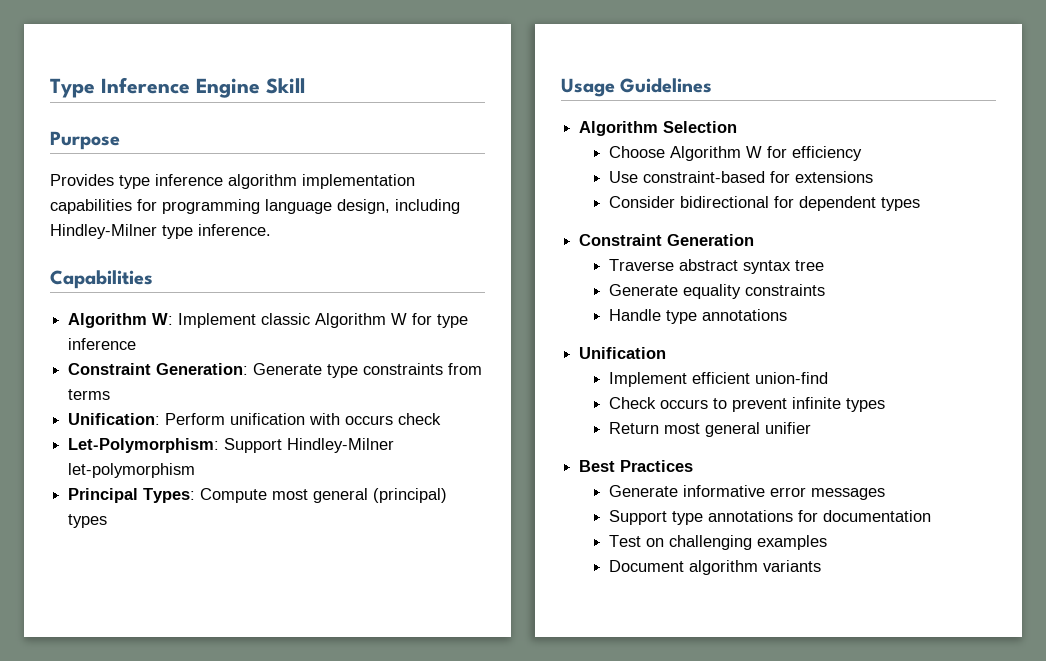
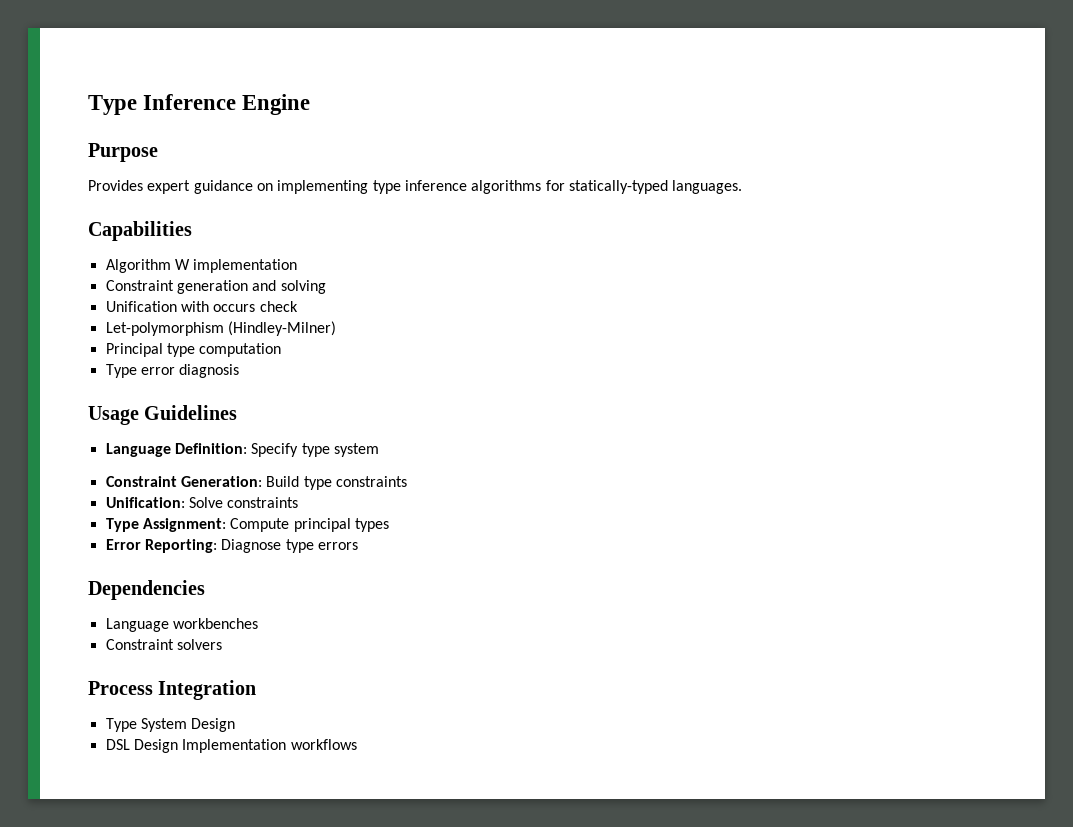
[266,78,305,94] Skill -> (311, 104) none
[119,174,415,189] [50,199,460,214] [50,224,271,239] [50,270,153,289] [68,313,469,328] [68,338,137,350] [68,363,483,378] [68,389,111,400] [68,413,442,425] [68,438,395,453] [68,463,196,478] [68,488,448,503] [68,514,108,528] [561,78,713,97] [579,121,738,136] [608,146,862,161] [608,171,873,183] [608,196,920,211] [579,234,755,246] [608,259,824,274] [608,284,825,299] [608,309,787,324] [579,347,667,359] [608,372,828,387] [608,397,885,412] [608,422,811,437] [579,460,694,472] [608,485,885,500] [608,510,931,525] [608,535,827,550] [608,560,821,575] type inference algorithm implementation capabilities for programming language design, including Hindley-Milner type inference. // Capabilities // Algorithm W: Implement classic Algorithm W for type inference // Constraint Generation: Generate type constraints from terms // Unification: Perform unification with occurs check // Let-Polymorphism: Support Hindley-Milner let-polymorphism // Principal Types: Compute most general (principal) types // Usage Guidelines // Algorithm Selection // Choose Algorithm W for efficiency // Use constraint-based for extensions // Consider bidirectional for dependent types // Constraint Generation // Traverse abstract syntax tree // Generate equality constraints // Handle type annotations // Unification // Implement efficient union-find // Check occurs to prevent infinite types // Return most general unifier // Best Practices // Generate informative error messages // Support type annotations for documentation // Test on challenging examples // Document algorithm variants -> [147,180,743,194] [88,221,192,241] [105,259,298,273] [105,280,326,294] [105,301,298,312] [105,321,336,336] [105,343,282,357] [105,364,240,378] [88,405,238,425] [105,443,379,457] [105,476,407,490] [105,497,299,508] [105,518,389,532] [105,539,358,553] [88,580,205,600] [105,618,258,632] [105,639,222,650] [88,680,257,700] [105,718,236,732] [105,739,357,753] expert guidance on implementing type inference algorithms for statically-typed languages. // Capabilities // Algorithm W implementation // Constraint generation and solving // Unification with occurs check // Let-polymorphism (Hindley-Milner) // Principal type computation // Type error diagnosis // Usage Guidelines // Language Definition: Specify type system // Constraint Generation: Build type constraints // Unification: Solve constraints // Type Assignment: Compute principal types // Error Reporting: Diagnose type errors // Dependencies // Language workbenches // Constraint solvers // Process Integration // Type System Design // DSL Design Implementation workflows

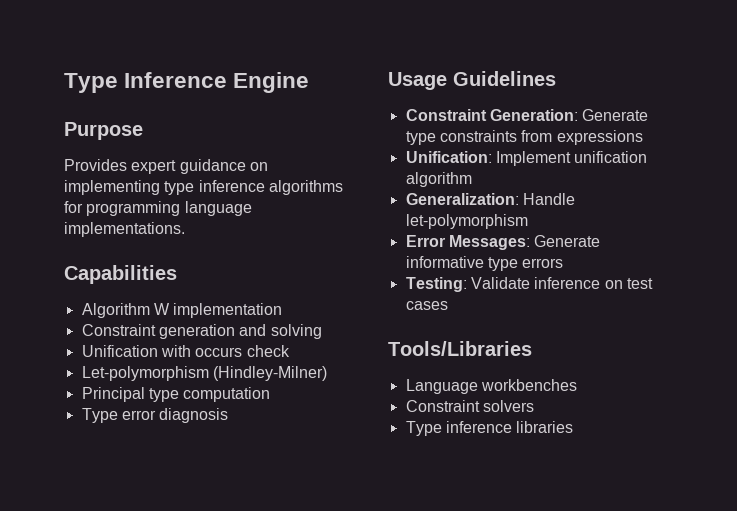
[568,180,743,194] statically-typed languages. -> [86,201,252,216] [64,222,185,237] programming language implementations.
[105,443,379,457] // Language Definition: Specify type system -> (556, 78) none
[266,476,300,487] Build -> [582,109,649,121] Generate
(407, 481) none -> [521,130,643,145] from expressions
[188,497,299,508] [105,518,389,532] [105,539,358,553] [88,580,205,600] Solve constraints // Type Assignment: Compute principal types // Error Reporting: Diagnose type errors // Dependencies -> [495,151,648,166] [405,172,472,187] [405,193,575,205] [405,214,528,229] [405,235,601,250] [405,256,564,271] [405,277,653,292] [405,301,448,310] [388,341,532,356] Implement unification algorithm // Generalization: Handle let-polymorphism // Error Messages: Generate informative type errors // Testing: Validate inference on test cases // Tools/Libraries
[88,680,257,700] [105,718,236,732] [105,739,357,753] // Process Integration // Type System Design // DSL Design Implementation workflows -> [405,421,574,436] // Type inference libraries

